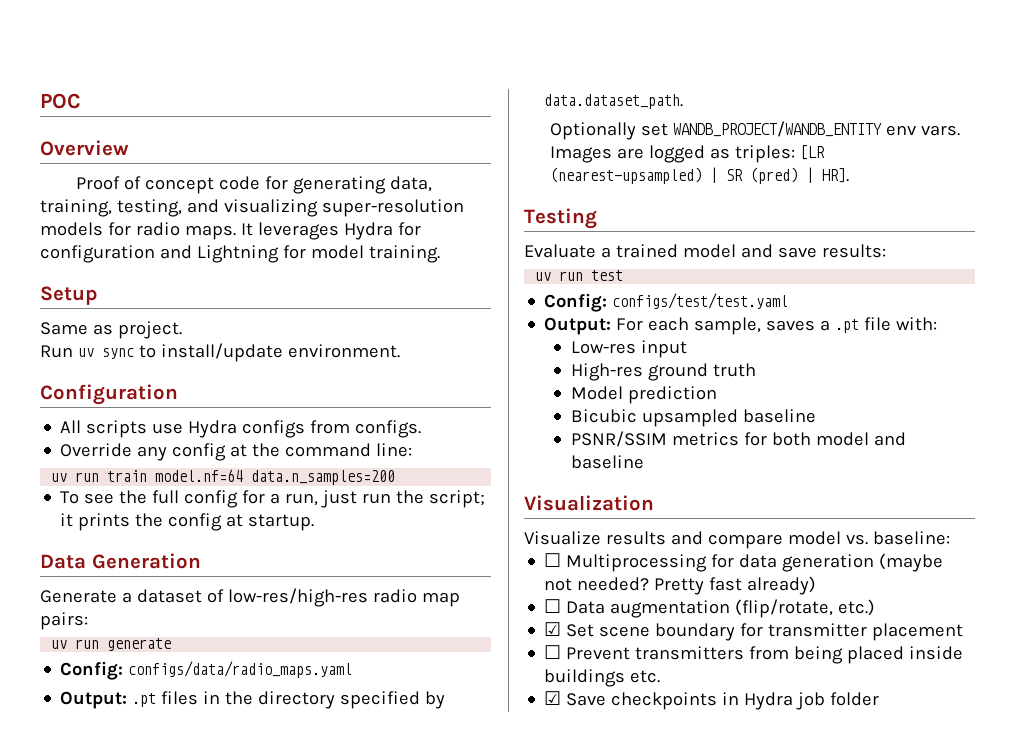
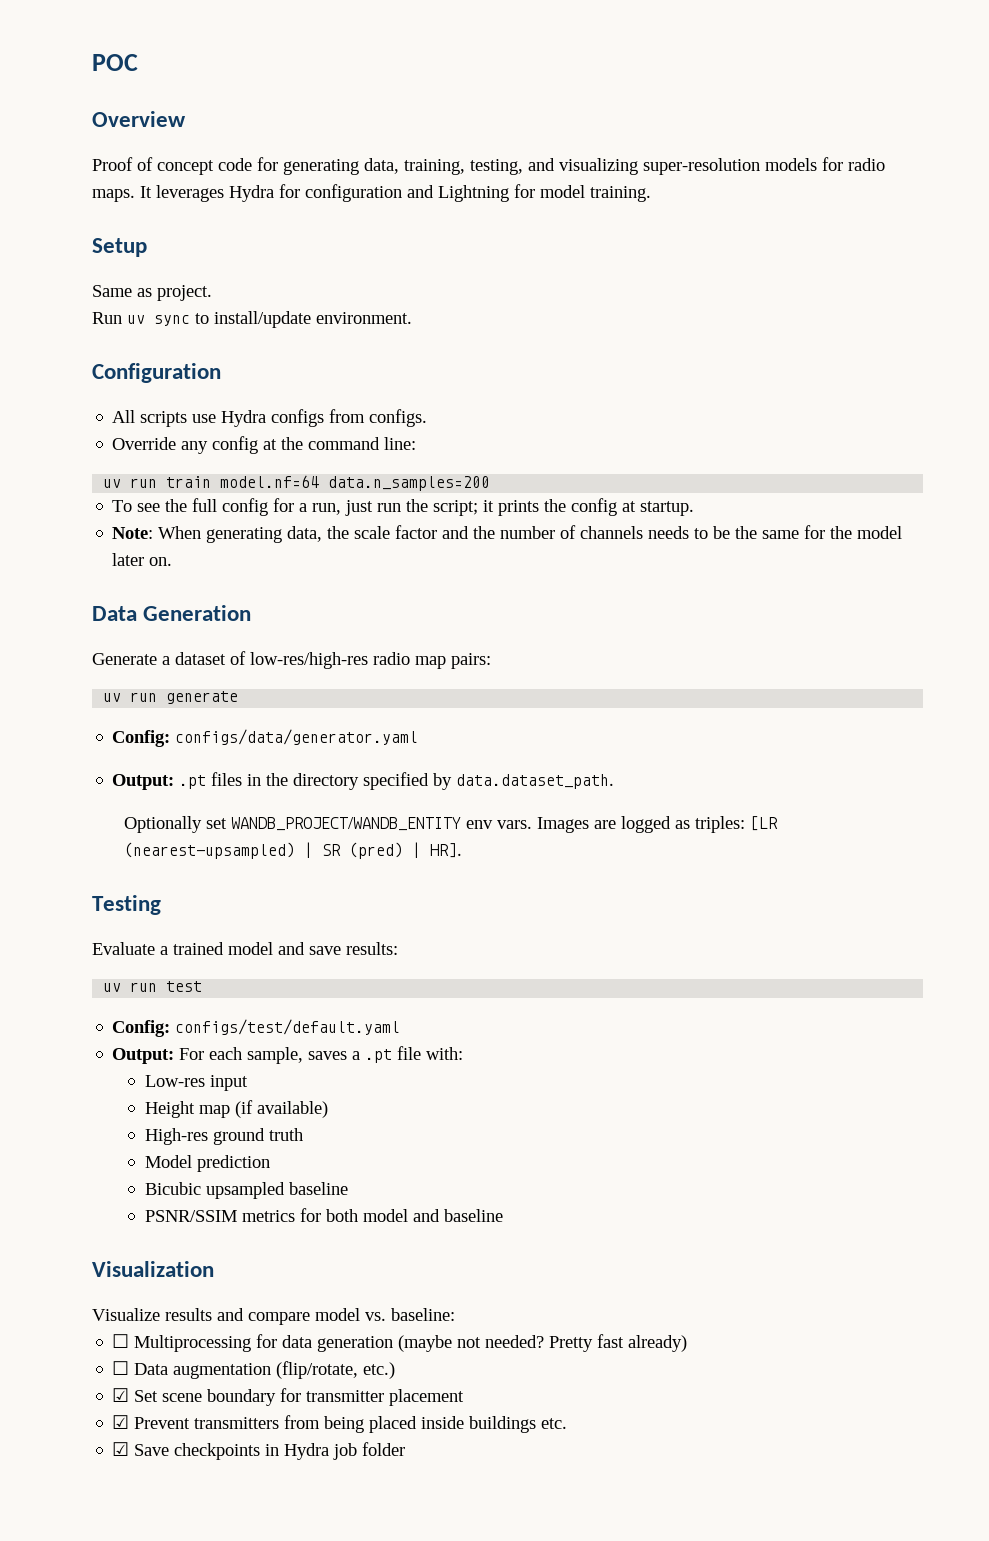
(315, 522) none -> [112,525,903,543] [112,553,173,566] // Note: When generating data, the scale factor and the number of channels needs to be the same for the model later on.
[128,661,353,678] configs/data/radio_maps.yaml -> [175,729,419,745] configs/data/generator.yaml
[612,293,789,309] configs/test/test.yaml -> [175,1019,401,1035] configs/test/default.yaml
(687, 349) none -> [144,1100,328,1118] // Height map (if available)
[544,645,562,659] ☐ -> [112,1415,130,1429] ☑

